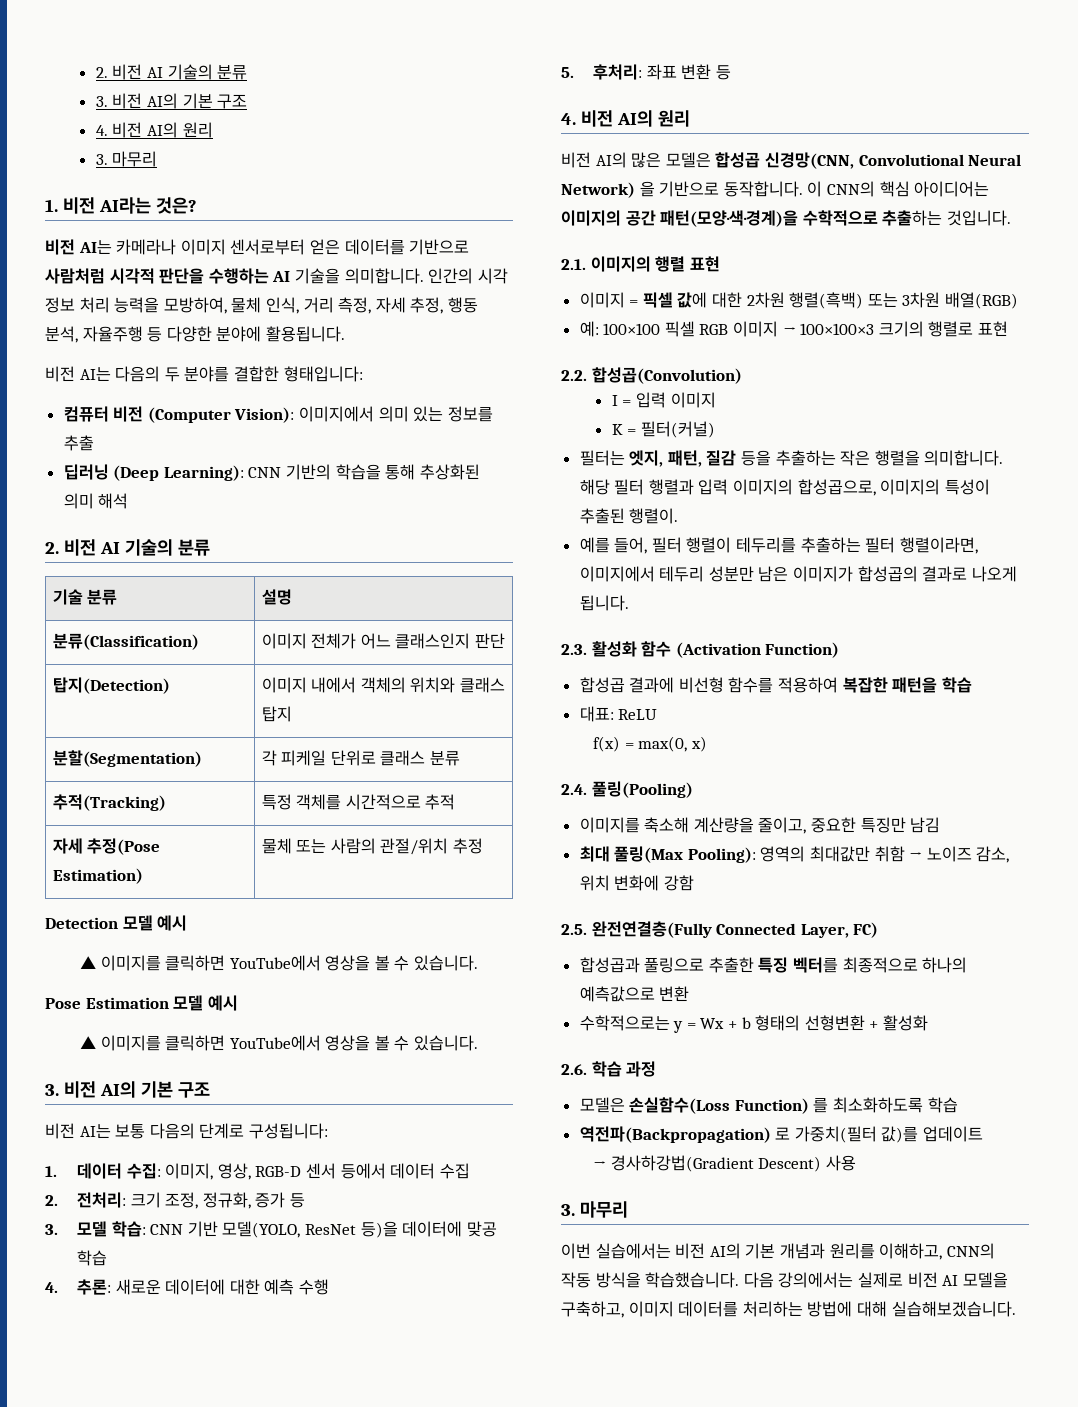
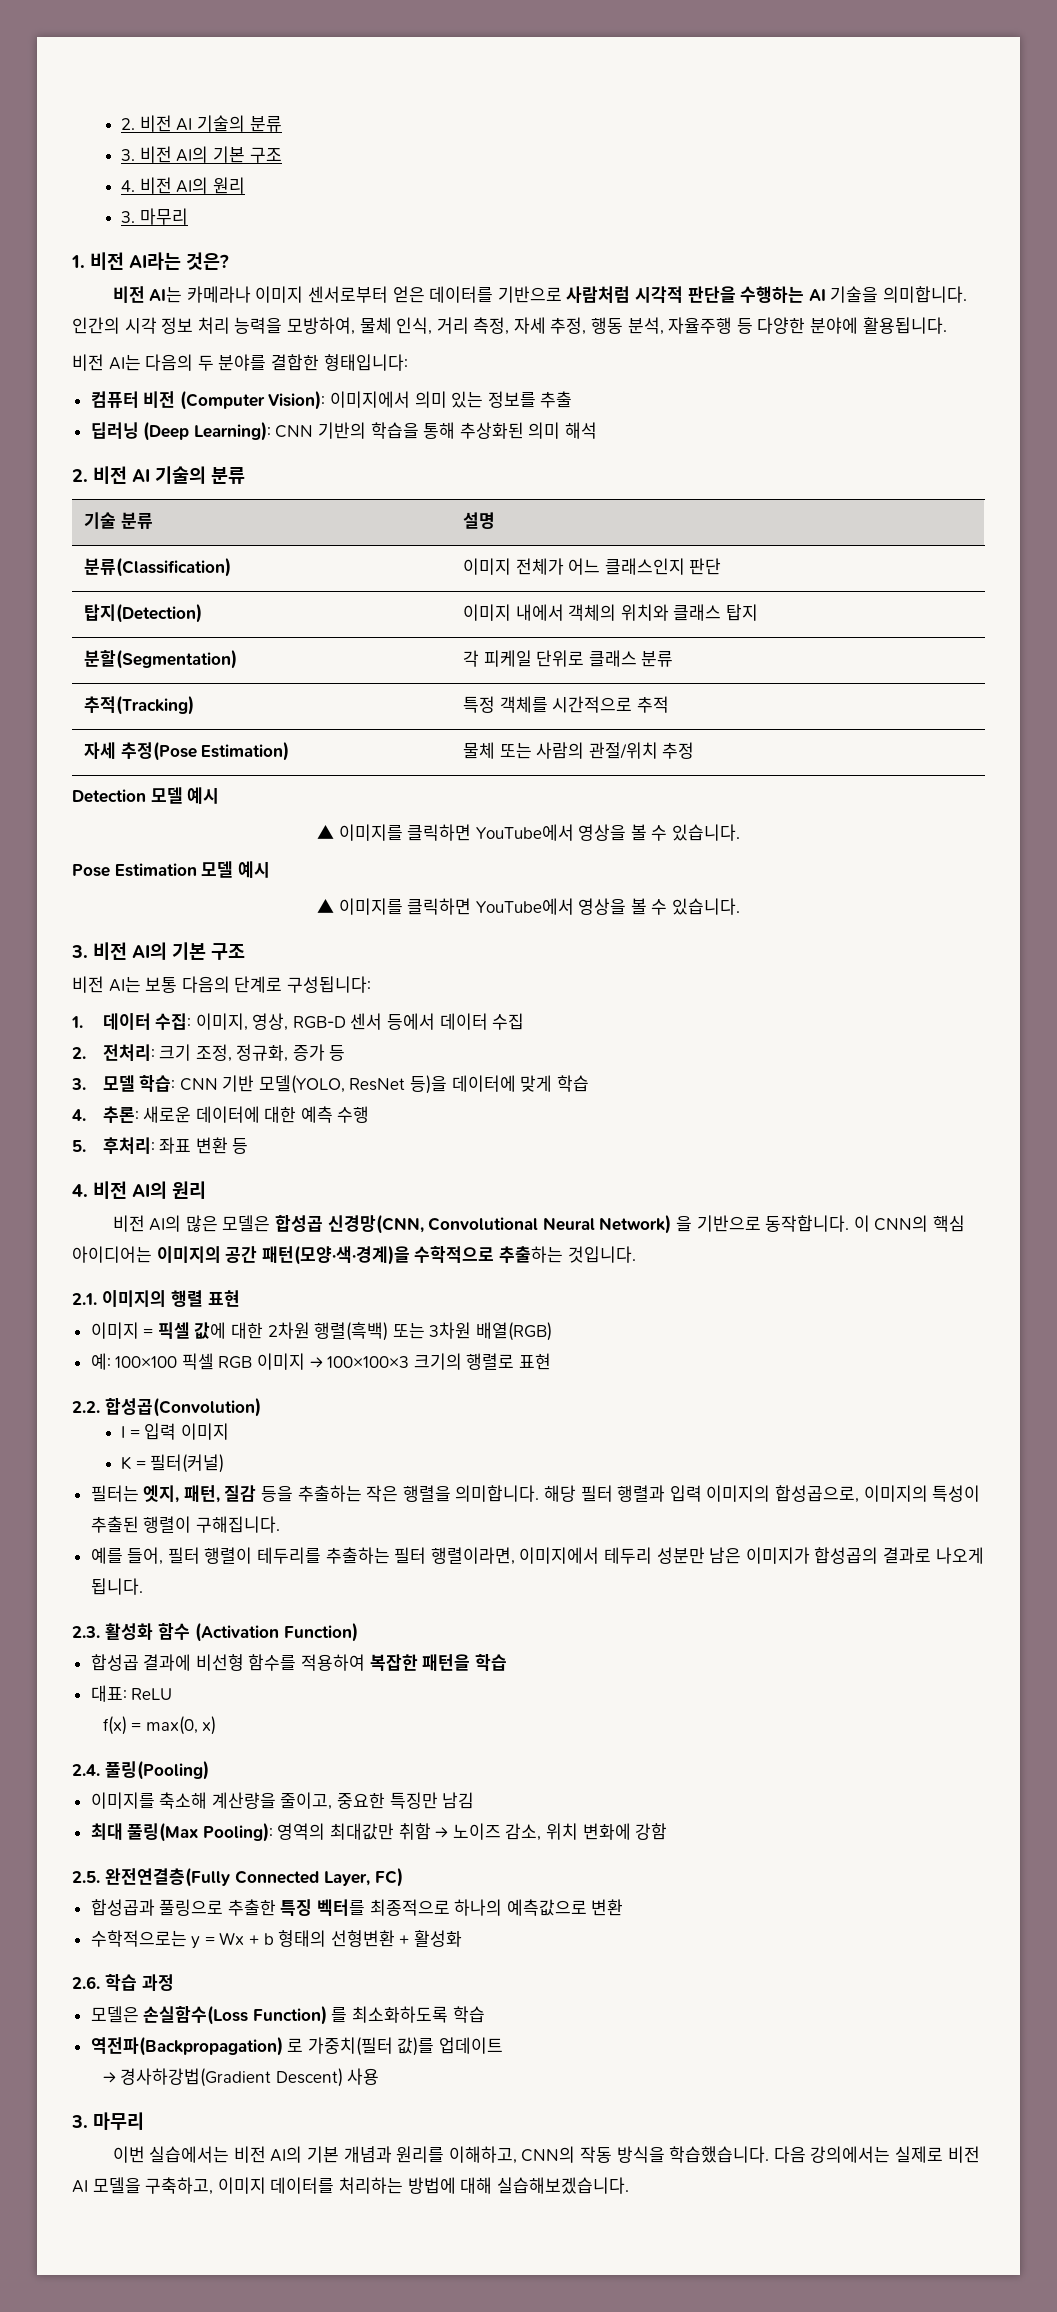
[466,1221,497,1237] 맞공 -> [520,1075,553,1092] 맞게
[629,508,679,524] 행렬이. -> [143,1516,280,1533] 행렬이 구해집니다.

